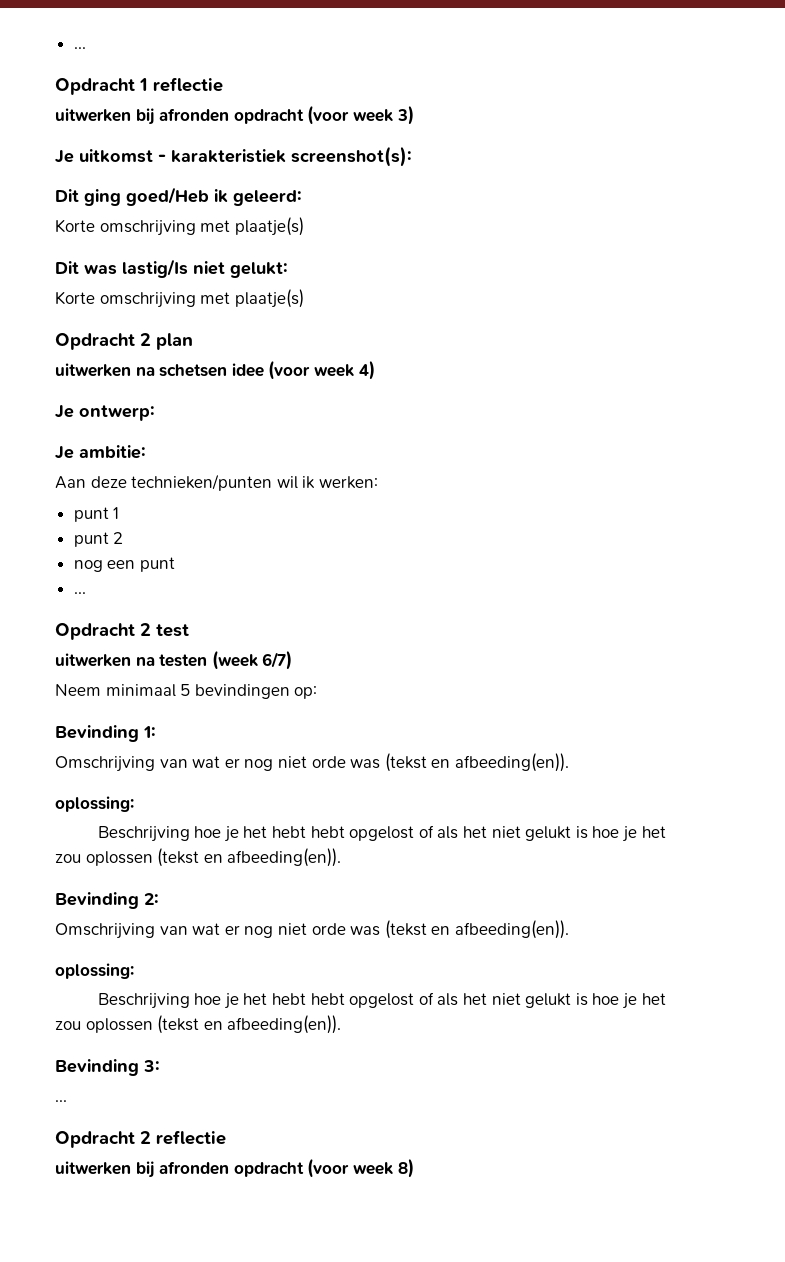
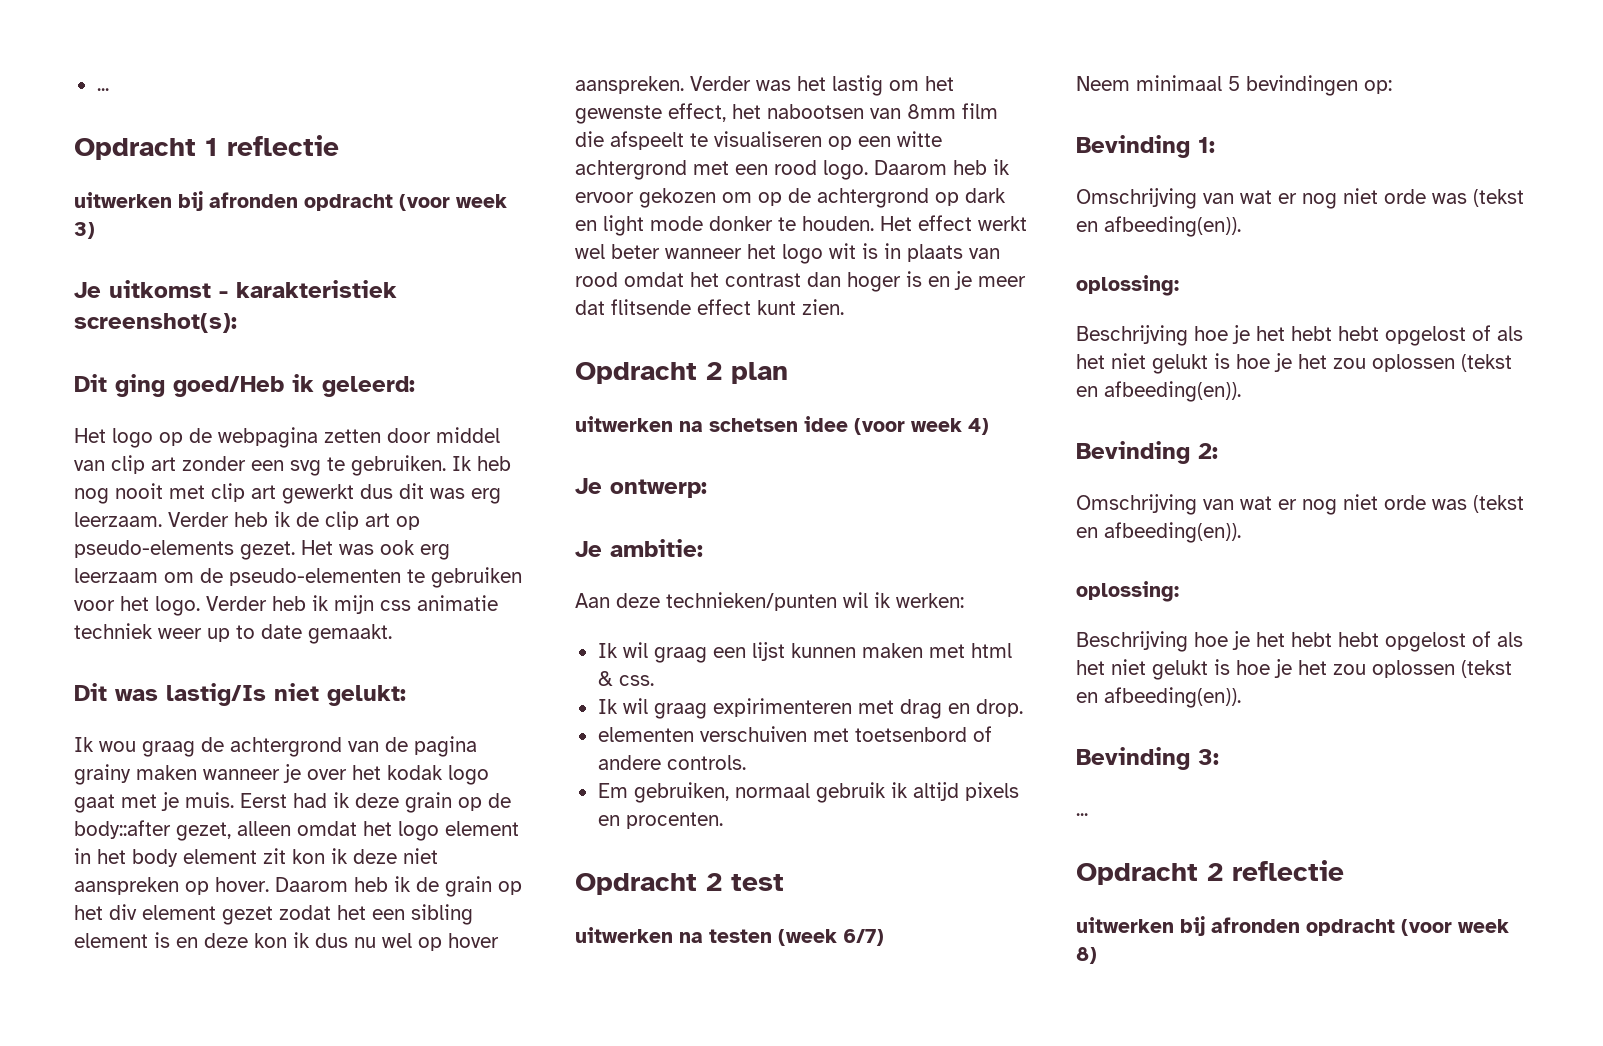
[55,217,304,236] Korte omschrijving met plaatje(s) -> [74,427,500,448] [74,455,511,476] [74,483,501,504] [74,511,420,530] [74,540,450,560] [74,567,522,588] [74,595,498,616] [74,623,392,644] Het logo op de webpagina zetten door middel van clip art zonder een svg te gebruiken. Ik heb nog nooit met clip art gewerkt dus dit was erg leerzaam. Verder heb ik de clip art op pseudo-elements gezet. Het was ook erg leerzaam om de pseudo-elementen te gebruiken voor het logo. Verder heb ik mijn css animatie techniek weer up to date gemaakt.
[55,289,304,308] Korte omschrijving met plaatje(s) -> [74,736,477,757] [74,764,489,785] [74,792,511,813] [74,820,519,841] [74,848,438,867] [74,876,522,897] [74,904,473,925] [74,932,499,951] [575,75,954,96] [575,103,998,124] [575,131,942,150] [575,159,1010,180] [575,188,1006,208] [575,215,1027,236] [575,243,1000,264] [575,271,1026,292] [575,299,844,315] Ik wou graag de achtergrond van de pagina grainy maken wanneer je over het kodak logo gaat met je muis. Eerst had ik deze grain op de body::after gezet, alleen omdat het logo element in het body element zit kon ik deze niet aanspreken op hover. Daarom heb ik de grain op het div element gezet zodat het een sibling element is en deze kon ik dus nu wel op hover aanspreken. Verder was het lastig om het gewenste effect, het nabootsen van 8mm film die afspeelt te visualiseren op een witte achtergrond met een rood logo. Daarom heb ik ervoor gekozen om op de achtergrond op dark en light mode donker te houden. Het effect werkt wel beter wanneer het logo wit is in plaats van rood omdat het contrast dan hoger is en je meer dat flitsende effect kunt zien.
[73,507,120,522] [73,532,124,547] [73,557,175,572] [73,592,86,594] punt 1 // punt 2 // nog een punt // ... -> [597,642,1012,663] [597,671,654,686] [597,698,1023,719] [597,726,992,742] [597,755,746,770] [597,782,1019,803] [597,812,723,829] Ik wil graag een lijst kunnen maken met html & css. // Ik wil graag expirimenteren met drag en drop. // elementen verschuiven met toetsenbord of andere controls. // Em gebruiken, normaal gebruik ik altijd pixels en procenten.

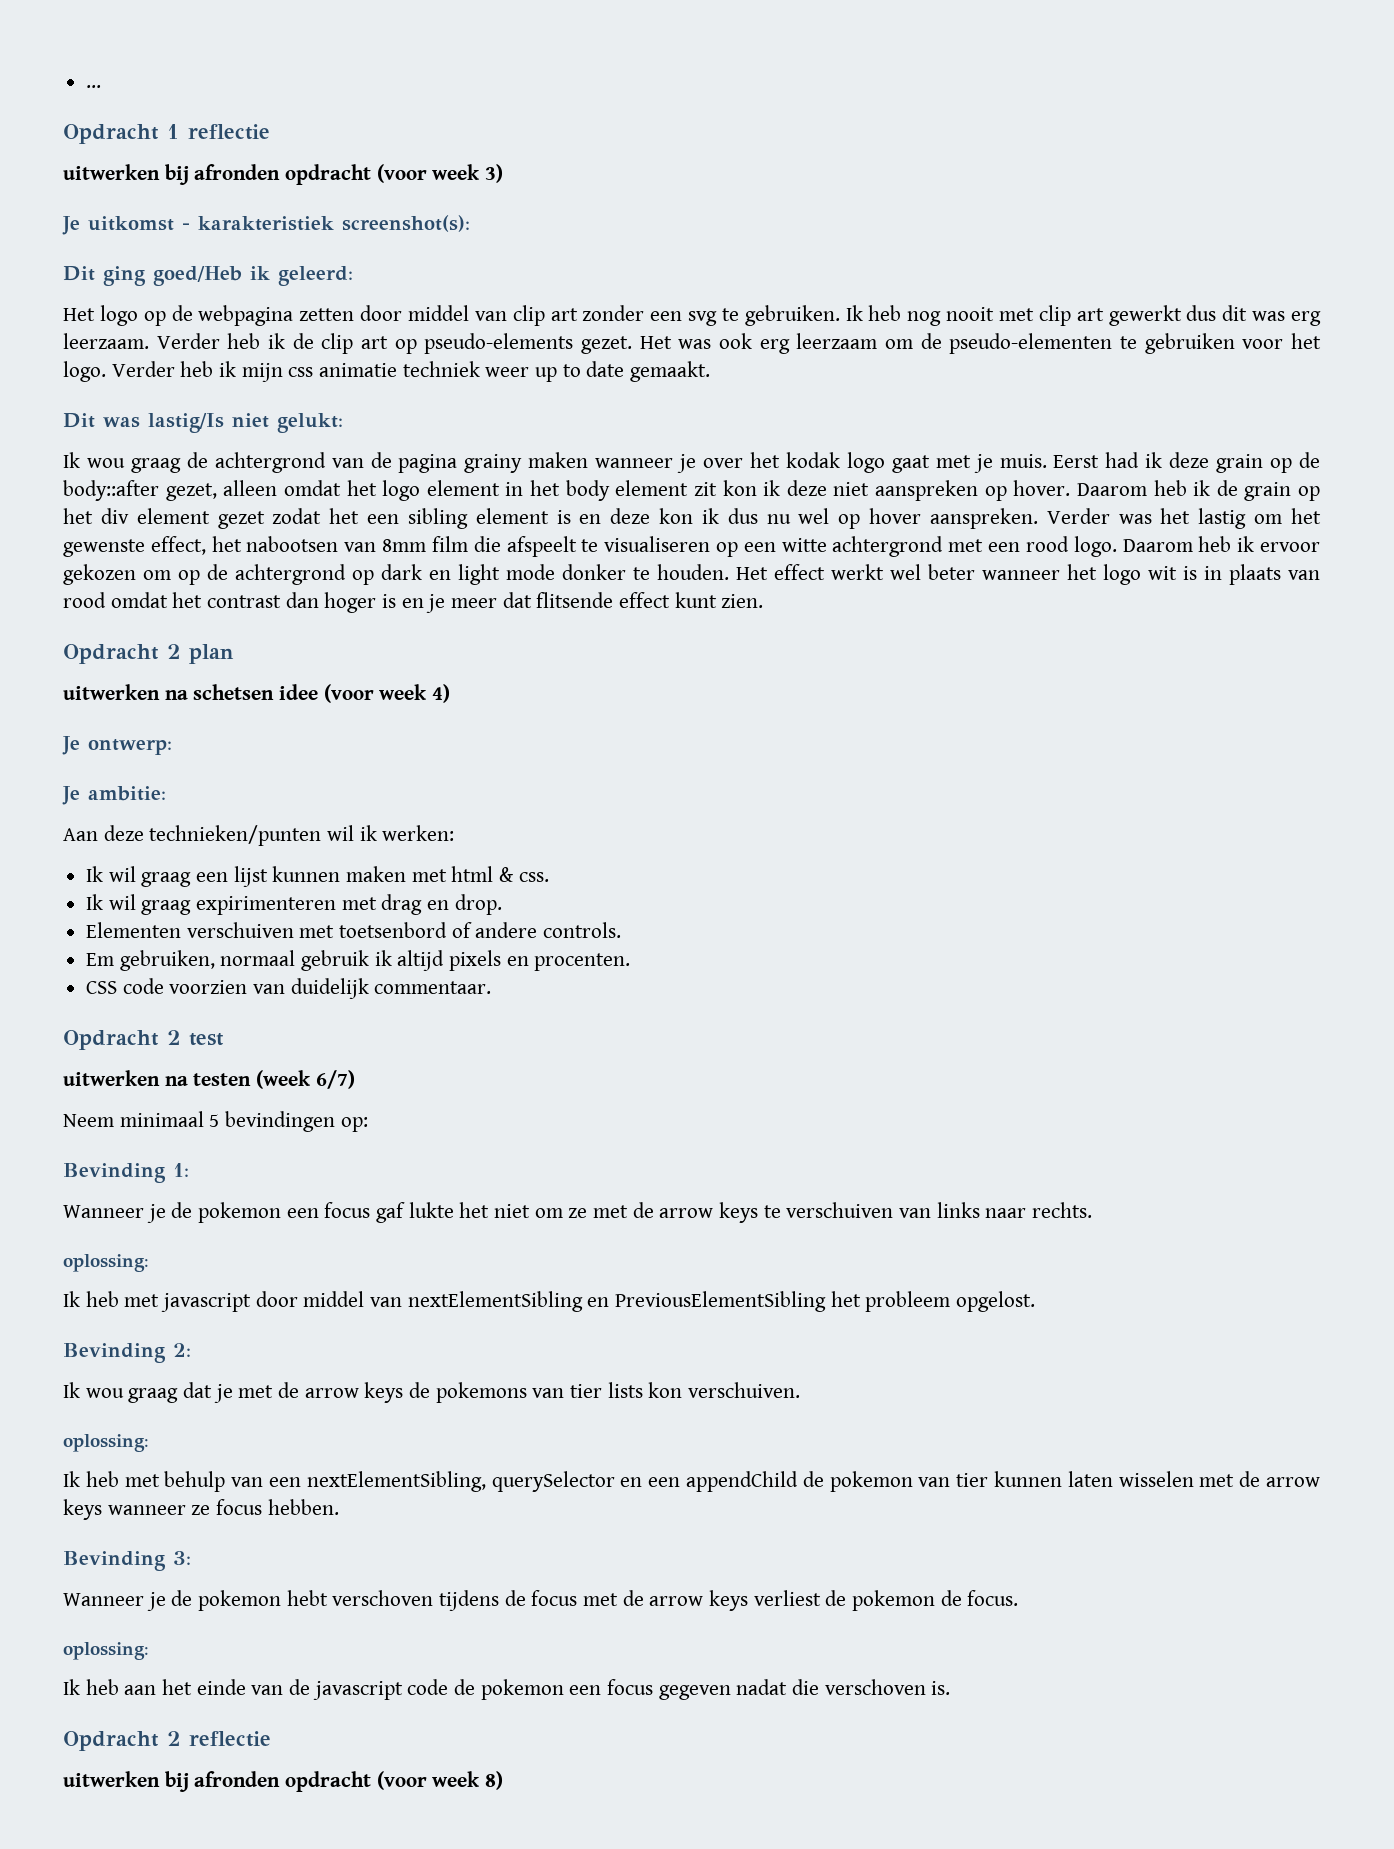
[597,727,694,742] elementen -> [86,922,182,938] Elementen
(723, 820) none -> [86,978,492,999] // CSS code voorzien van duidelijk commentaar.
[1076,188,1524,209] [1076,216,1241,237] [1076,275,1179,296] [1076,325,1523,346] [1076,353,1512,374] [1076,381,1241,402] [1076,441,1218,464] [1076,494,1524,515] [1076,522,1241,543] [1076,581,1179,602] [1076,631,1523,652] [1076,659,1512,680] [1076,687,1241,708] [1076,747,1219,770] [1076,813,1088,816] Omschrijving van wat er nog niet orde was (tekst en afbeeding(en)). // oplossing: // Beschrijving hoe je het hebt hebt opgelost of als het niet gelukt is hoe je het zou oplossen (tekst en afbeeding(en)). // Bevinding 2: // Omschrijving van wat er nog niet orde was (tekst en afbeeding(en)). // oplossing: // Beschrijving hoe je het hebt hebt opgelost of als het niet gelukt is hoe je het zou oplossen (tekst en afbeeding(en)). // Bevinding 3: // ... -> [63,1202,1093,1223] [63,1254,149,1272] [63,1291,1036,1312] [63,1343,191,1363] [63,1382,801,1403] [63,1434,149,1452] [63,1471,1320,1492] [63,1499,339,1520] [63,1551,191,1571] [63,1590,1019,1611] [63,1642,149,1660] [63,1679,951,1700] Wanneer je de pokemon een focus gaf lukte het niet om ze met de arrow keys te verschuiven van links naar rechts. // oplossing: // Ik heb met javascript door middel van nextElementSibling en PreviousElementSibling het probleem opgelost. // Bevinding 2: // Ik wou graag dat je met de arrow keys de pokemons van tier lists kon verschuiven. // oplossing: // Ik heb met behulp van een nextElementSibling, querySelector en een appendChild de pokemon van tier kunnen laten wisselen met de arrow keys wanneer ze focus hebben. // Bevinding 3: // Wanneer je de pokemon hebt verschoven tijdens de focus met de arrow keys verliest de pokemon de focus. // oplossing: // Ik heb aan het einde van de javascript code de pokemon een focus gegeven nadat die verschoven is.

